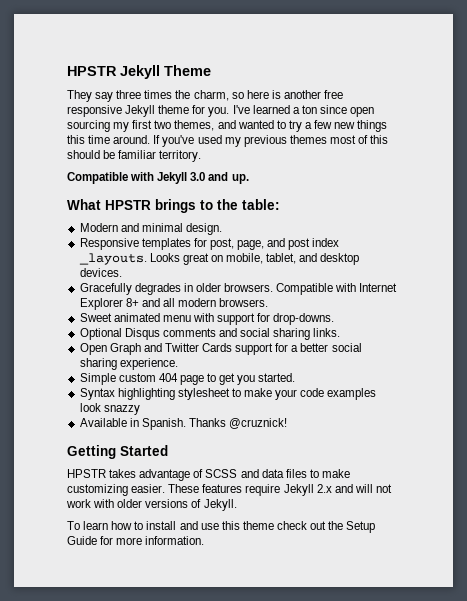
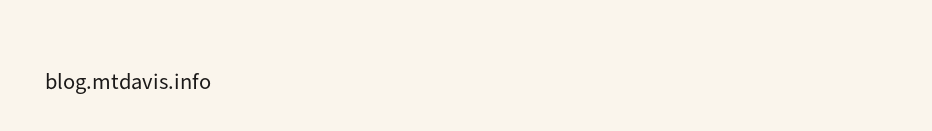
[67,65,211,79] [67,90,344,102] [67,105,375,117] [67,120,388,132] [67,135,389,147] [67,150,202,162] [67,172,249,184] [67,199,280,213] [79,223,222,235] [79,238,340,250] [78,253,360,265] [79,268,122,277] [79,283,398,295] [79,298,269,310] [79,313,335,325] [79,328,341,340] [79,343,362,355] [79,358,178,370] [79,373,296,385] [79,388,377,400] [79,403,140,415] [79,418,288,430] [67,445,168,459] [67,469,350,481] [67,484,392,496] [66,499,237,511] [67,521,376,533] [67,536,205,545] HPSTR Jekyll Theme // They say three times the charm, so here is another free responsive Jekyll theme for you. I've learned a ton since open sourcing my first two themes, and wanted to try a few new things this time around. If you've used my previous themes most of this should be familiar territory. // Compatible with Jekyll 3.0 and up. // What HPSTR brings to the table: // Modern and minimal design. // Responsive templates for post, page, and post index _layouts. Looks great on mobile, tablet, and desktop devices. // Gracefully degrades in older browsers. Compatible with Internet Explorer 8+ and all modern browsers. // Sweet animated menu with support for drop-downs. // Optional Disqus comments and social sharing links. // Open Graph and Twitter Cards support for a better social sharing experience. // Simple custom 404 page to get you started. // Syntax highlighting stylesheet to make your code examples look snazzy // Available in Spanish. Thanks @cruznick! // Getting Started // HPSTR takes advantage of SCSS and data files to make customizing easier. These features require Jekyll 2.x and will not work with older versions of Jekyll. // To learn how to install and use this theme check out the Setup Guide for more information. -> [45,73,211,94] blog.mtdavis.info

